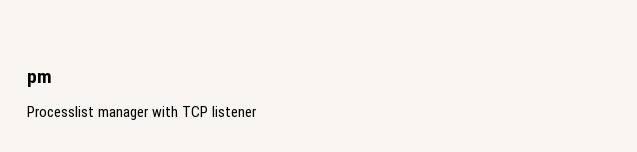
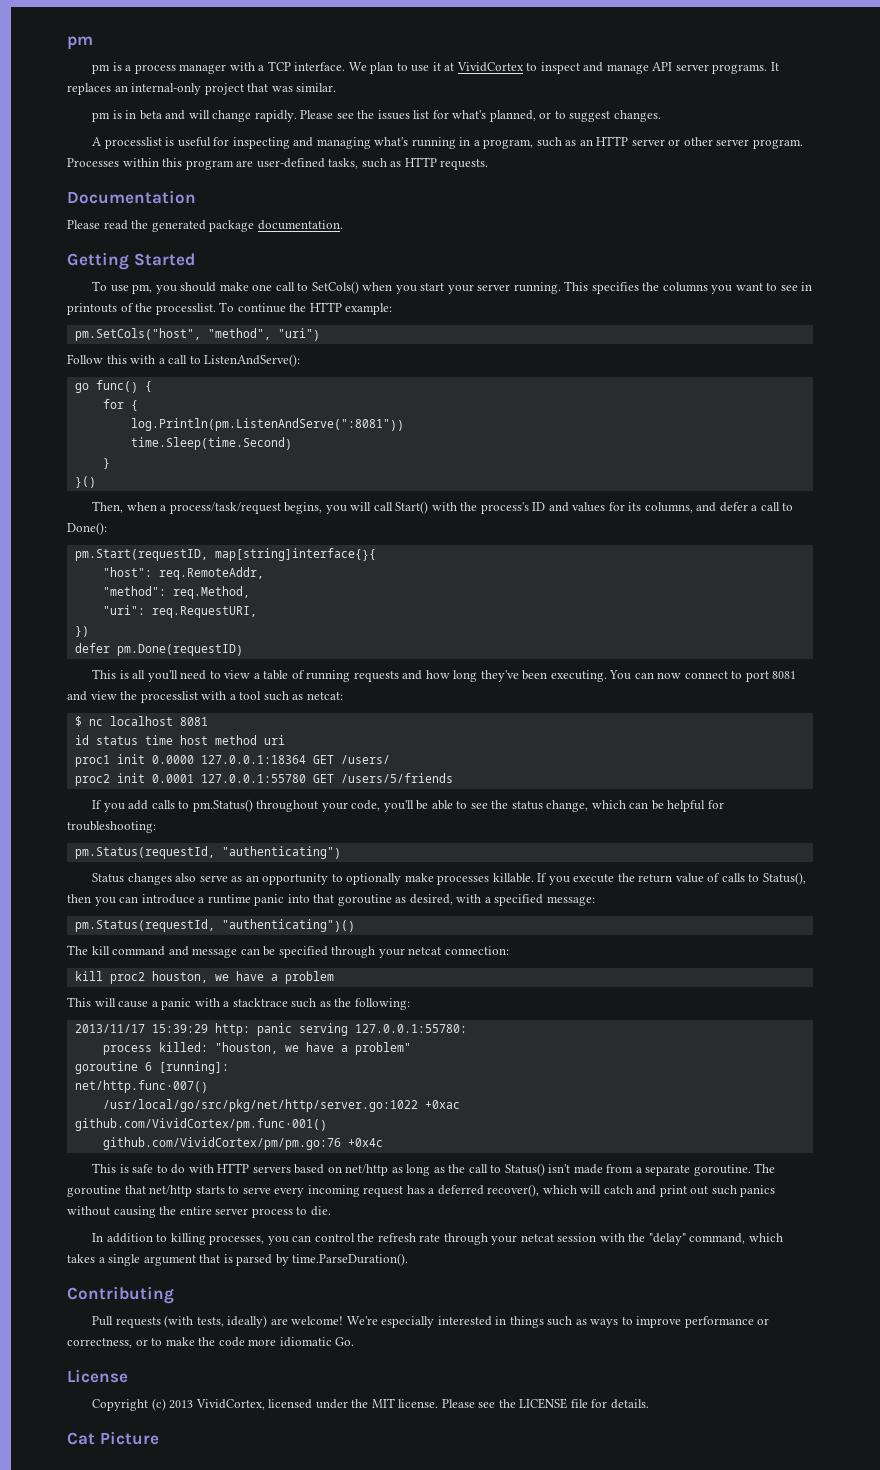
[27,106,258,120] Processlist manager with TCP listener -> [92,61,779,74] [67,83,337,95] [92,110,661,122] [92,136,803,149] [67,157,489,170] [67,190,196,204] [67,220,343,232] [67,252,195,270] [92,281,813,294] [67,302,393,315] [74,328,320,341] [67,354,301,367] [74,380,152,393] [102,399,138,411] [130,418,404,431] [130,437,292,450] [102,458,110,469] [74,476,96,488] [92,501,794,514] [67,522,107,535] [74,548,376,561] [102,567,264,580] [102,586,250,599] [102,605,257,618] [74,626,89,637] [74,643,243,656] [92,669,797,682] [67,691,343,703] [74,716,208,727] [74,735,285,745] [74,754,390,767] [74,773,453,786] [92,799,724,812] [67,821,156,833] [74,846,341,859] [92,872,806,885] [67,894,595,906] [74,919,355,932] [67,945,509,958] [74,971,334,984] [67,997,410,1010] [74,1023,467,1036] [102,1042,411,1055] [74,1061,229,1074] [74,1080,208,1093] [102,1099,460,1112] [74,1118,327,1131] [102,1137,383,1150] [92,1163,776,1176] [67,1184,776,1197] [67,1206,331,1218] [92,1233,783,1245] [67,1253,409,1266] [67,1286,174,1304] [92,1315,770,1328] [67,1337,355,1348] [67,1369,128,1383] [92,1398,649,1411] [67,1431,159,1445] pm is a process manager with a TCP interface. We plan to use it at VividCortex to inspect and manage API server programs. It replaces an internal-only project that was similar. // pm is in beta and will change rapidly. Please see the issues list for what's planned, or to suggest changes. // A processlist is useful for inspecting and managing what's running in a program, such as an HTTP server or other server program. Processes within this program are user-defined tasks, such as HTTP requests. // Documentation // Please read the generated package documentation. // Getting Started // To use pm, you should make one call to SetCols() when you start your server running. This specifies the columns you want to see in printouts of the processlist. To continue the HTTP example: // pm.SetCols("host", "method", "uri") // Follow this with a call to ListenAndServe(): // go func() { // for { // log.Println(pm.ListenAndServe(":8081")) // time.Sleep(time.Second) // } // }() // Then, when a process/task/request begins, you will call Start() with the process's ID and values for its columns, and defer a call to Done(): // pm.Start(requestID, map[string]interface{}{ // "host": req.RemoteAddr, // "method": req.Method, // "uri": req.RequestURI, // }) // defer pm.Done(requestID) // This is all you'll need to view a table of running requests and how long they've been executing. You can now connect to port 8081 and view the processlist with a tool such as netcat: // $ nc localhost 8081 // id status time host method uri // proc1 init 0.0000 127.0.0.1:18364 GET /users/ // proc2 init 0.0001 127.0.0.1:55780 GET /users/5/friends // If you add calls to pm.Status() throughout your code, you'll be able to see the status change, which can be helpful for troubleshooting: // pm.Status(requestId, "authenticating") // Status changes also serve as an opportunity to optionally make processes killable. If you execute the return value of calls to Status(), then you can introduce a runtime panic into that goroutine as desired, with a specified message: // pm.Status(requestId, "authenticating")() // The kill command and message can be specified through your netcat connection: // kill proc2 houston, we have a problem // This will cause a panic with a stacktrace such as the following: // 2013/11/17 15:39:29 http: panic serving 127.0.0.1:55780: // process killed: "houston, we have a problem" // goroutine 6 [running]: // net/http.func·007() // /usr/local/go/src/pkg/net/http/server.go:1022 +0xac // github.com/VividCortex/pm.func·001() // github.com/VividCortex/pm/pm.go:76 +0x4c // This is safe to do with HTTP servers based on net/http as long as the call to Status() isn't made from a separate goroutine. The goroutine that net/http starts to serve every incoming request has a deferred recover(), which will catch and print out such panics without causing the entire server process to die. // In addition to killing processes, you can control the refresh rate through your netcat session with the "delay" command, which takes a single argument that is parsed by time.ParseDuration(). // Contributing // Pull requests (with tests, ideally) are welcome! We're especially interested in things such as ways to improve performance or correctness, or to make the code more idiomatic Go. // License // Copyright (c) 2013 VividCortex, licensed under the MIT license. Please see the LICENSE file for details. // Cat Picture

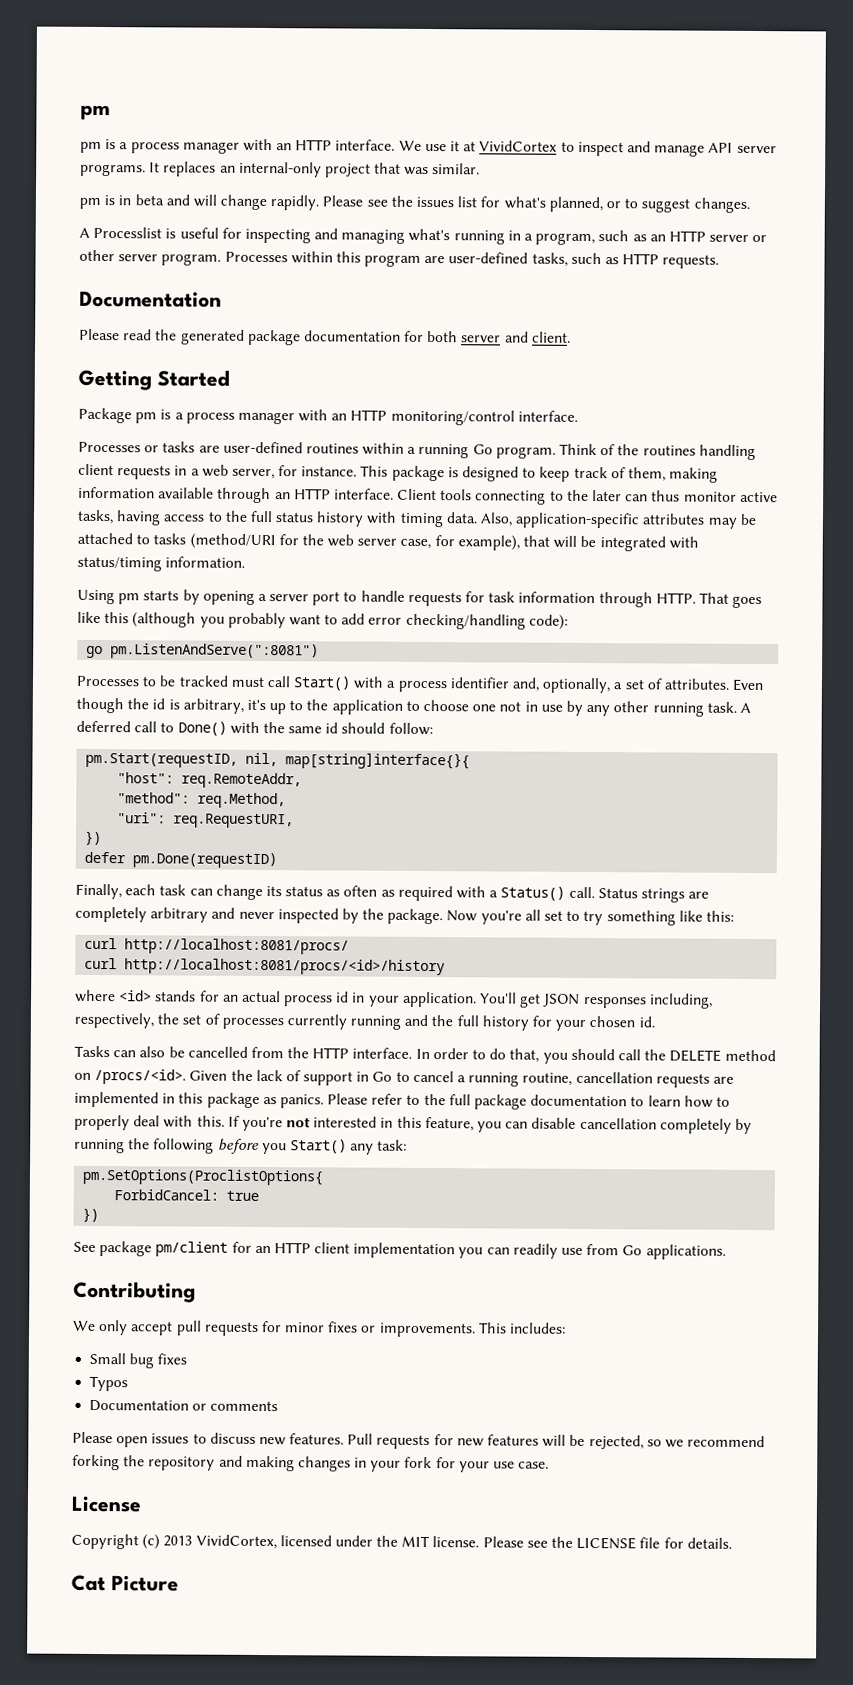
[258,61,408,74] a TCP interface. We plan to -> [276,139,422,151] an HTTP interface. We
[104,137,162,149] processlist -> [93,226,163,239] Processlist
[257,220,343,230] [67,252,195,270] [92,281,813,294] [67,302,393,315] [74,328,320,341] [67,354,301,367] [74,380,152,393] [102,399,138,411] [130,418,404,431] [130,437,292,450] [102,458,110,469] [74,476,96,488] [92,501,794,514] [67,522,107,535] documentation. // Getting Started // To use pm, you should make one call to SetCols() when you start your server running. This specifies the columns you want to see in printouts of the processlist. To continue the HTTP example: // pm.SetCols("host", "method", "uri") // Follow this with a call to ListenAndServe(): // go func() { // for { // log.Println(pm.ListenAndServe(":8081")) // time.Sleep(time.Second) // } // }() // Then, when a process/task/request begins, you will call Start() with the process's ID and values for its columns, and defer a call to Done(): -> [303,330,571,343] [78,369,230,391] [78,407,578,426] [78,441,756,461] [78,463,719,483] [78,486,778,505] [77,509,757,529] [77,532,699,552] [77,556,246,572] [77,589,763,609] [77,611,568,630] [86,643,320,660] [76,675,765,694] [76,697,751,717] [76,720,433,736] documentation for both server and client. // Getting Started // Package pm is a process manager with an HTTP monitoring/control interface. // Processes or tasks are user-defined routines within a running Go program. Think of the routines handling client requests in a web server, for instance. This package is designed to keep track of them, making information available through an HTTP interface. Client tools connecting to the later can thus monitor active tasks, having access to the full status history with timing data. Also, application-specific attributes may be attached to tasks (method/URI for the web server case, for example), that will be integrated with status/timing information. // Using pm starts by opening a server port to handle requests for task information through HTTP. That goes like this (although you probably want to add error checking/handling code): // go pm.ListenAndServe(":8081") // Processes to be tracked must call Start() with a process identifier and, optionally, a set of attributes. Even though the id is arbitrary, it's up to the application to choose one not in use by any other running task. A deferred call to Done() with the same id should follow:
(208, 555) none -> [245,752,279,767] nil,
[92,669,797,682] [67,691,343,703] [74,716,208,727] [74,735,285,745] [74,754,390,767] [74,773,453,786] [92,799,724,812] [67,821,156,833] [74,846,341,859] [92,872,806,885] [67,894,595,906] [74,919,355,932] [67,945,509,958] [74,971,334,984] [67,997,410,1010] [74,1023,467,1036] [102,1042,411,1055] [74,1061,229,1074] [74,1080,208,1093] [102,1099,460,1112] [74,1118,327,1131] [102,1137,383,1150] [92,1163,776,1176] [67,1184,776,1197] [67,1206,331,1218] [92,1233,783,1245] [67,1253,409,1266] [67,1286,174,1304] [92,1315,770,1328] [67,1337,355,1348] This is all you'll need to view a table of running requests and how long they've been executing. You can now connect to port 8081 and view the processlist with a tool such as netcat: // $ nc localhost 8081 // id status time host method uri // proc1 init 0.0000 127.0.0.1:18364 GET /users/ // proc2 init 0.0001 127.0.0.1:55780 GET /users/5/friends // If you add calls to pm.Status() throughout your code, you'll be able to see the status change, which can be helpful for troubleshooting: // pm.Status(requestId, "authenticating") // Status changes also serve as an opportunity to optionally make processes killable. If you execute the return value of calls to Status(), then you can introduce a runtime panic into that goroutine as desired, with a specified message: // pm.Status(requestId, "authenticating")() // The kill command and message can be specified through your netcat connection: // kill proc2 houston, we have a problem // This will cause a panic with a stacktrace such as the following: // 2013/11/17 15:39:29 http: panic serving 127.0.0.1:55780: // process killed: "houston, we have a problem" // goroutine 6 [running]: // net/http.func·007() // /usr/local/go/src/pkg/net/http/server.go:1022 +0xac // github.com/VividCortex/pm.func·001() // github.com/VividCortex/pm/pm.go:76 +0x4c // This is safe to do with HTTP servers based on net/http as long as the call to Status() isn't made from a separate goroutine. The goroutine that net/http starts to serve every incoming request has a deferred recover(), which will catch and print out such panics without causing the entire server process to die. // In addition to killing processes, you can control the refresh rate through your netcat session with the "delay" command, which takes a single argument that is parsed by time.ParseDuration(). // Contributing // Pull requests (with tests, ideally) are welcome! We're especially interested in things such as ways to improve performance or correctness, or to make the code more idiomatic Go. -> [75,883,710,903] [75,906,734,926] [84,937,350,955] [84,957,446,976] [75,989,713,1009] [74,1012,655,1031] [74,1045,776,1064] [74,1068,734,1088] [74,1091,730,1110] [74,1114,752,1134] [74,1138,408,1155] [82,1168,324,1186] [114,1189,260,1201] [82,1207,100,1223] [73,1241,726,1260] [73,1281,196,1303] [73,1320,567,1338] [89,1352,188,1369] [89,1375,129,1392] [89,1399,279,1412] [72,1431,766,1450] [72,1454,550,1473] Finally, each task can change its status as often as required with a Status() call. Status strings are completely arbitrary and never inspected by the package. Now you're all set to try something like this: // curl http://localhost:8081/procs/ // curl http://localhost:8081/procs/<id>/history // where <id> stands for an actual process id in your application. You'll get JSON responses including, respectively, the set of processes currently running and the full history for your chosen id. // Tasks can also be cancelled from the HTTP interface. In order to do that, you should call the DELETE method on /procs/<id>. Given the lack of support in Go to cancel a running routine, cancellation requests are implemented in this package as panics. Please refer to the full package documentation to learn how to properly deal with this. If you're not interested in this feature, you can disable cancellation completely by running the following before you Start() any task: // pm.SetOptions(ProclistOptions{ // ForbidCancel: true // }) // See package pm/client for an HTTP client implementation you can readily use from Go applications. // Contributing // We only accept pull requests for minor fixes or improvements. This includes: // Small bug fixes // Typos // Documentation or comments // Please open issues to discuss new features. Pull requests for new features will be rejected, so we recommend forking the repository and making changes in your fork for your use case.

